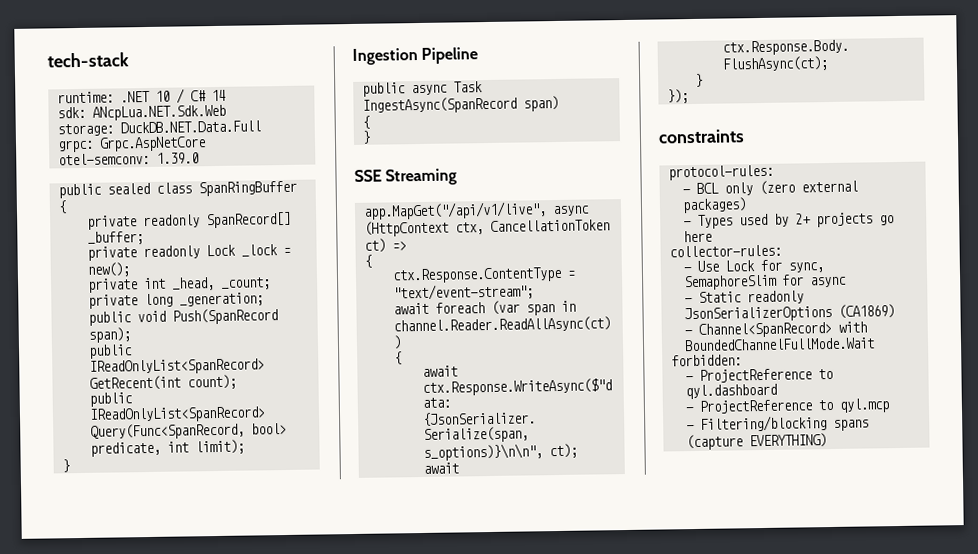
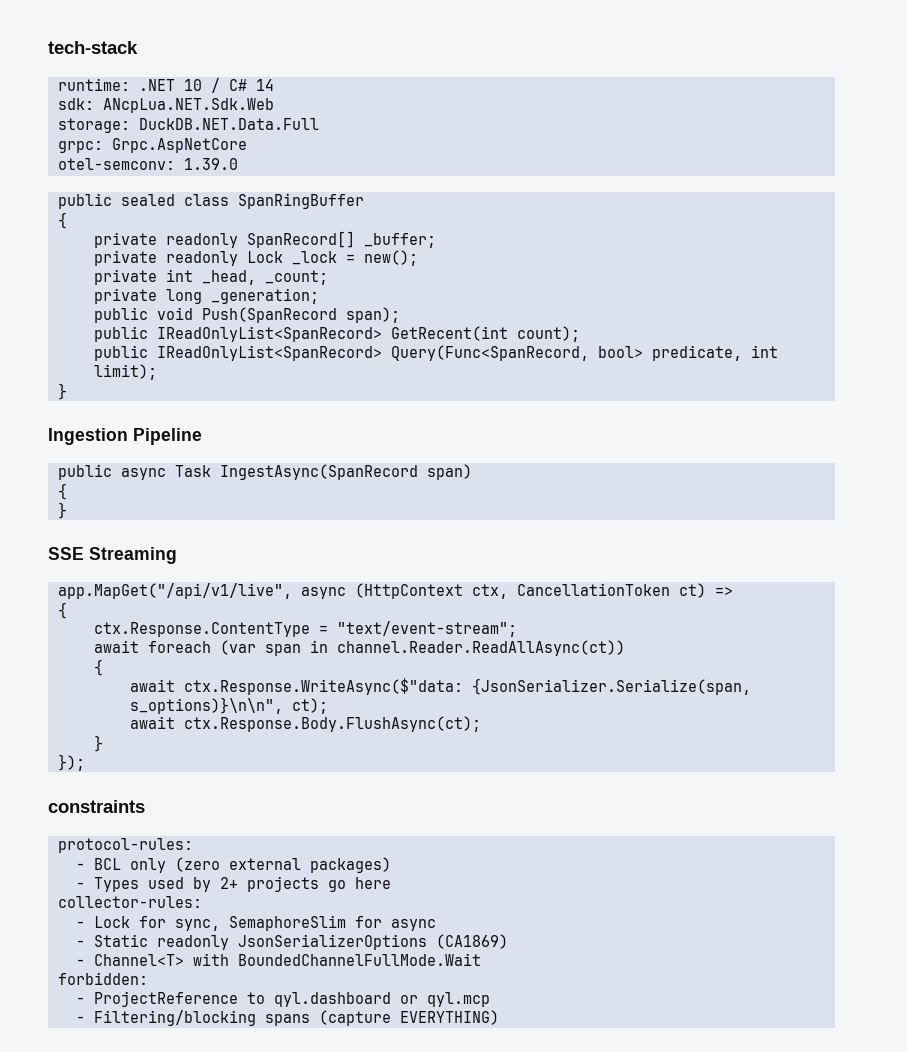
[696,260,719,272] Use -> (85, 924) none
[697,321,832,338] Channel<SpanRecord> -> [93,954,184,966] Channel<T>
[684,399,833,414] // - ProjectReference to -> [399,995,418,1004] or

